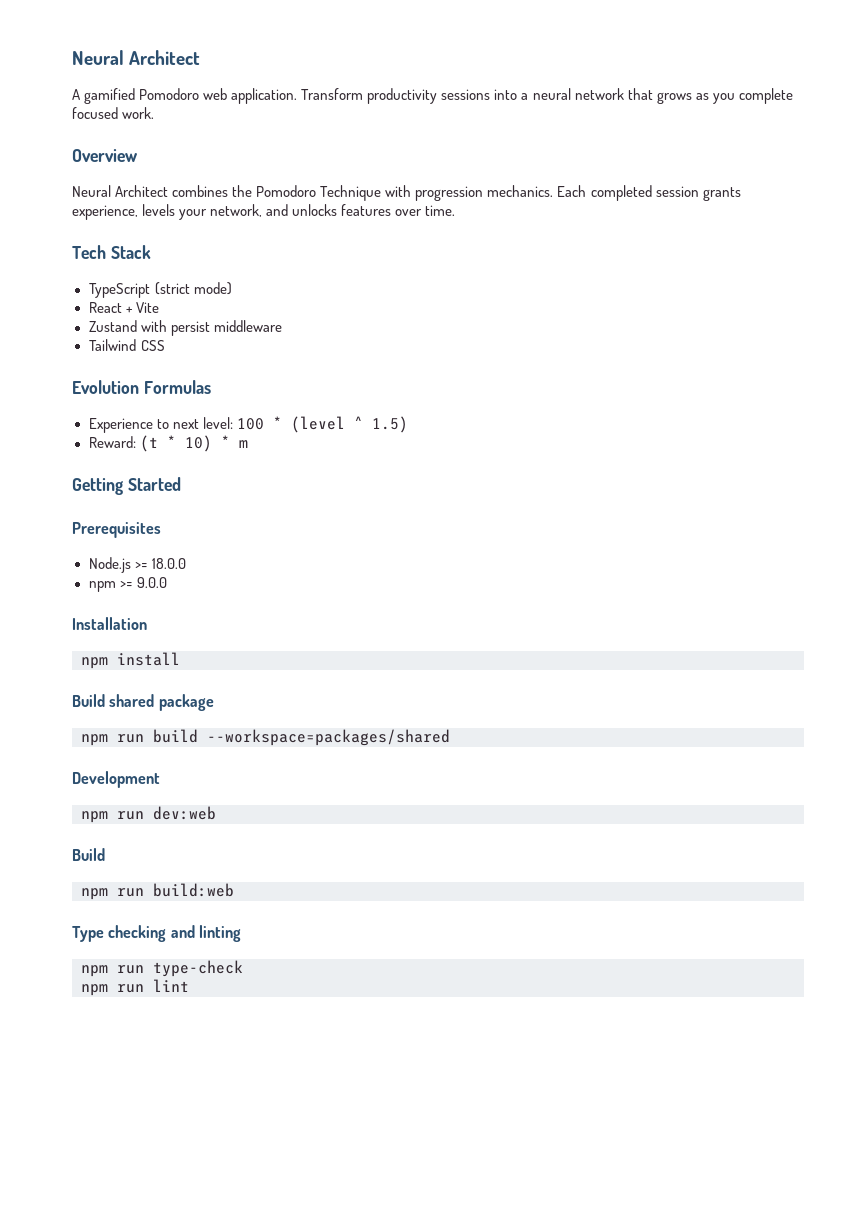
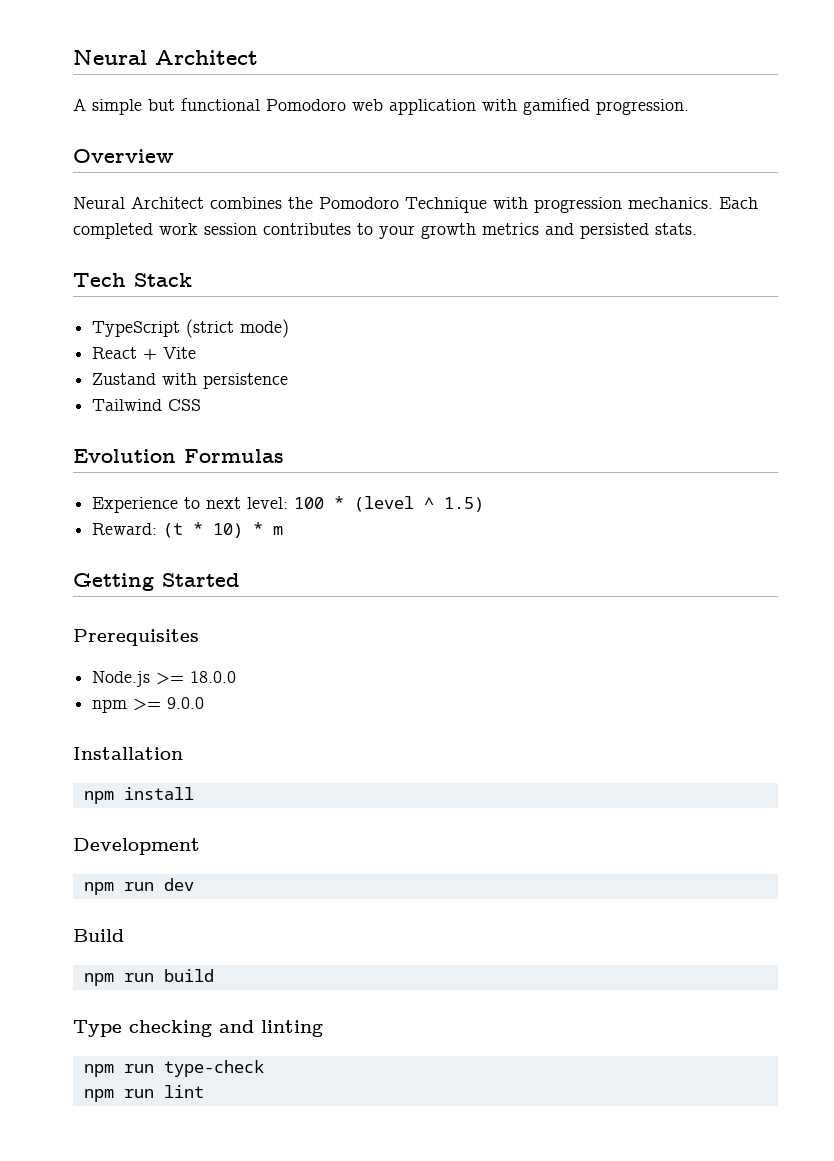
[84,88,793,104] [72,107,155,119] gamified Pomodoro web application. Transform productivity sessions into a neural network that grows as you complete focused work. -> [92,98,689,115] simple but functional Pomodoro web application with gamified progression.
[655,186,741,201] [72,204,456,220] session grants experience, levels your network, and unlocks features over time. -> [159,223,697,239] work session contributes to your growth metrics and persisted stats.
[170,320,282,336] persist middleware -> [203,373,289,389] persistence
[72,694,214,711] [81,729,450,746] // Build shared package // npm run build --workspace=packages/shared -> (194, 793) none
[153,806,216,820] dev:web -> [163,878,194,891] dev
[153,883,234,897] build:web -> [163,969,214,982] build

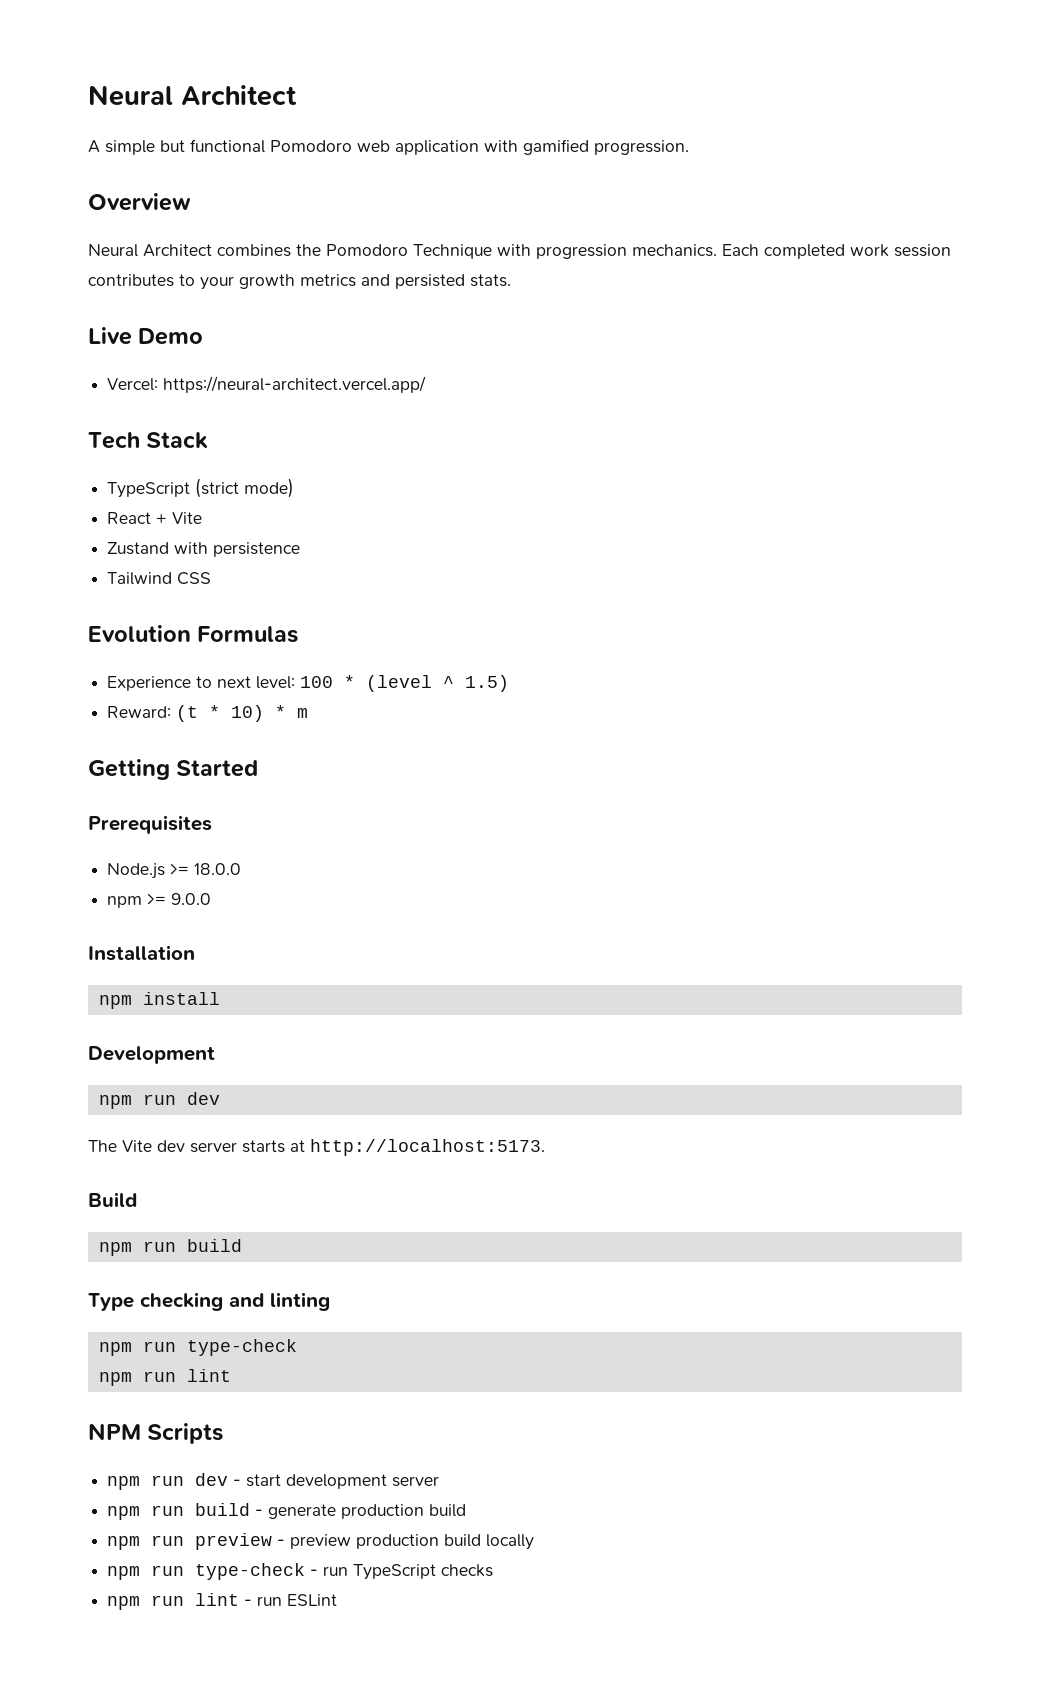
(697, 229) none -> [88,327,204,345] [107,376,427,393] // Live Demo // Vercel: https://neural-architect.vercel.app/
(194, 884) none -> [88,1139,545,1156] // The Vite dev server starts at http://localhost:5173.
(204, 1091) none -> [88,1423,224,1444] [107,1473,440,1490] [107,1503,467,1520] [107,1533,535,1550] [107,1563,494,1580] [107,1593,338,1610] // NPM Scripts // npm run dev - start development server // npm run build - generate production build // npm run preview - preview production build locally // npm run type-check - run TypeScript checks // npm run lint - run ESLint

